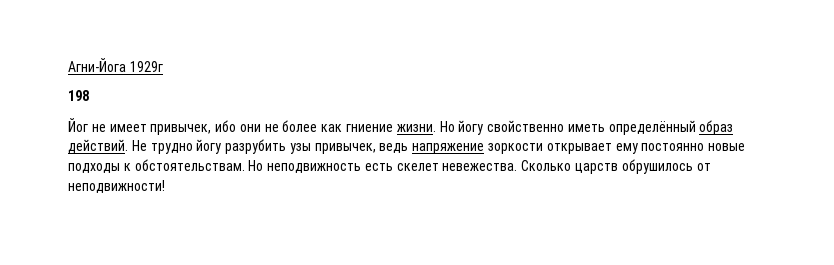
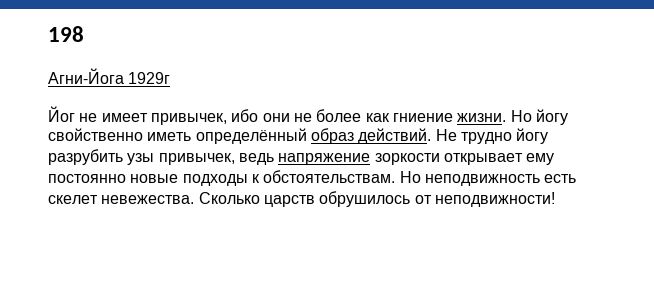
(68, 65) none -> [48,26,84,42] 198 //
[68,90,89,101] // 198 -> (171, 78) none

